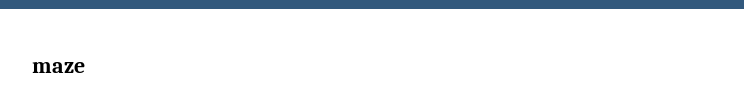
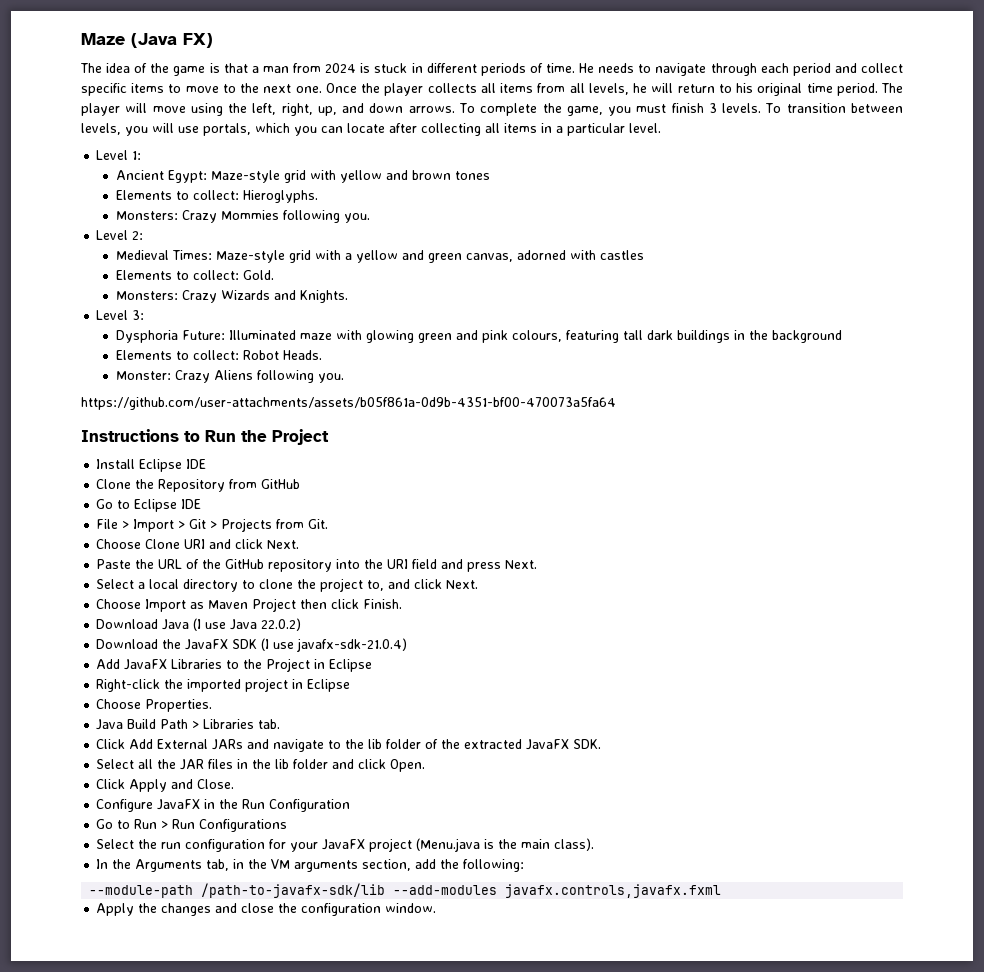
[32,62,85,73] maze -> [81,33,213,48] [80,63,904,76] [81,83,904,96] [81,103,904,116] [81,123,661,136] [96,150,142,160] [115,170,490,183] [115,190,318,203] [115,210,370,223] [96,230,144,240] [115,250,644,263] [115,270,274,280] [115,290,348,303] [96,310,145,320] [115,330,842,343] [115,350,322,360] [115,370,344,383] [81,397,616,410] [81,429,329,445] [96,459,207,472] [96,479,301,492] [96,499,202,512] [96,518,329,532] [96,539,300,549] [96,559,538,572] [96,578,479,592] [96,598,403,612] [96,618,302,631] [96,638,408,652] [96,658,373,672] [96,678,351,692] [96,699,213,712] [96,719,281,730] [96,739,602,752] [96,759,426,772] [96,779,235,792] [96,799,351,812] [96,819,288,832] [96,838,595,852] [96,859,525,872] [89,883,722,898] [96,903,437,916] Maze (Java FX) // The idea of the game is that a man from 2024 is stuck in different periods of time. He needs to navigate through each period and collect specific items to move to the next one. Once the player collects all items from all levels, he will return to his original time period. The player will move using the left, right, up, and down arrows. To complete the game, you must finish 3 levels. To transition between levels, you will use portals, which you can locate after collecting all items in a particular level. // Level 1: // Ancient Egypt: Maze-style grid with yellow and brown tones // Elements to collect: Hieroglyphs. // Monsters: Crazy Mommies following you. // Level 2: // Medieval Times: Maze-style grid with a yellow and green canvas, adorned with castles // Elements to collect: Gold. // Monsters: Crazy Wizards and Knights. // Level 3: // Dysphoria Future: Illuminated maze with glowing green and pink colours, featuring tall dark buildings in the background // Elements to collect: Robot Heads. // Monster: Crazy Aliens following you. // https://github.com/user-attachments/assets/b05f861a-0d9b-4351-bf00-470073a5fa64 // Instructions to Run the Project // Install Eclipse IDE // Clone the Repository from GitHub // Go to Eclipse IDE // File > Import > Git > Projects from Git. // Choose Clone URI and click Next. // Paste the URL of the GitHub repository into the URI field and press Next. // Select a local directory to clone the project to, and click Next. // Choose Import as Maven Project then click Finish. // Download Java (I use Java 22.0.2) // Download the JavaFX SDK (I use javafx-sdk-21.0.4) // Add JavaFX Libraries to the Project in Eclipse // Right-click the imported project in Eclipse // Choose Properties. // Java Build Path > Libraries tab. // Click Add External JARs and navigate to the lib folder of the extracted JavaFX SDK. // Select all the JAR files in the lib folder and click Open. // Click Apply and Close. // Configure JavaFX in the Run Configuration // Go to Run > Run Configurations // Select the run configuration for your JavaFX project (Menu.java is the main class). // In the Arguments tab, in the VM arguments section, add the following: // --module-path /path-to-javafx-sdk/lib --add-modules javafx.controls,javafx.fxml // Apply the changes and close the configuration window.

